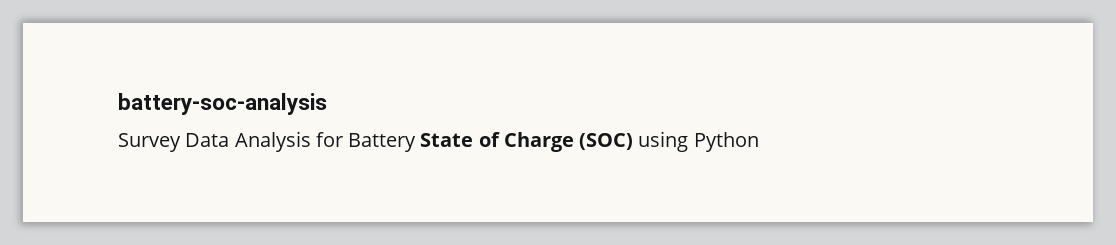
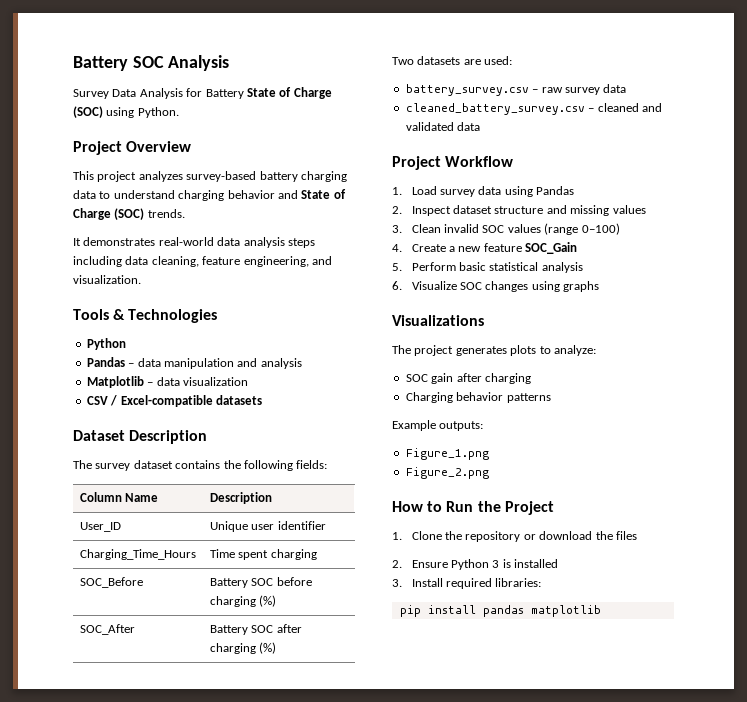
[118,93,327,115] battery-soc-analysis -> [73,55,230,71] Battery SOC Analysis
[693,132,759,152] Python -> [137,107,179,118] [73,141,192,155] [73,171,347,182] [73,189,346,201] [73,208,185,220] [73,237,315,248] [73,256,332,267] [73,275,141,284] [73,309,218,323] [86,338,126,350] [86,357,302,369] [86,376,248,388] [86,395,262,407] [73,430,208,444] [73,460,328,471] [79,492,159,502] [209,492,272,504] [79,522,121,532] [209,521,326,532] [79,549,196,560] [209,549,317,560] [79,577,143,588] [209,577,312,588] [209,595,277,607] [79,624,135,635] [209,624,302,635] [209,642,277,654] [392,56,513,65] [405,84,627,96] [405,103,662,115] [405,122,481,131] [392,156,514,170] [392,186,575,197] [392,205,646,216] [392,223,620,235] [392,242,578,254] [392,262,583,273] [392,281,600,292] [392,315,484,326] [392,345,596,356] [405,373,531,384] [405,392,551,403] [392,420,484,431] [405,448,489,460] [405,467,489,479] [392,501,554,515] [392,531,637,542] [392,559,559,570] [392,578,542,589] [399,605,601,617] Python. // Project Overview // This project analyzes survey-based battery charging data to understand charging behavior and State of Charge (SOC) trends. // It demonstrates real-world data analysis steps including data cleaning, feature engineering, and visualization. // Tools & Technologies // Python // Pandas – data manipulation and analysis // Matplotlib – data visualization // CSV / Excel-compatible datasets // Dataset Description // The survey dataset contains the following fields: // Column Name | Description // User_ID | Unique user identifier // Charging_Time_Hours | Time spent charging // SOC_Before | Battery SOC before charging (%) // SOC_After | Battery SOC after charging (%) // Two datasets are used: // battery_survey.csv – raw survey data // cleaned_battery_survey.csv – cleaned and validated data // Project Workflow // 1. Load survey data using Pandas // 2. Inspect dataset structure and missing values // 3. Clean invalid SOC values (range 0–100) // 4. Create a new feature SOC_Gain // 5. Perform basic statistical analysis // 6. Visualize SOC changes using graphs // Visualizations // The project generates plots to analyze: // SOC gain after charging // Charging behavior patterns // Example outputs: // Figure_1.png // Figure_2.png // How to Run the Project // 1. Clone the repository or download the files // 2. Ensure Python 3 is installed // 3. Install required libraries: // pip install pandas matplotlib

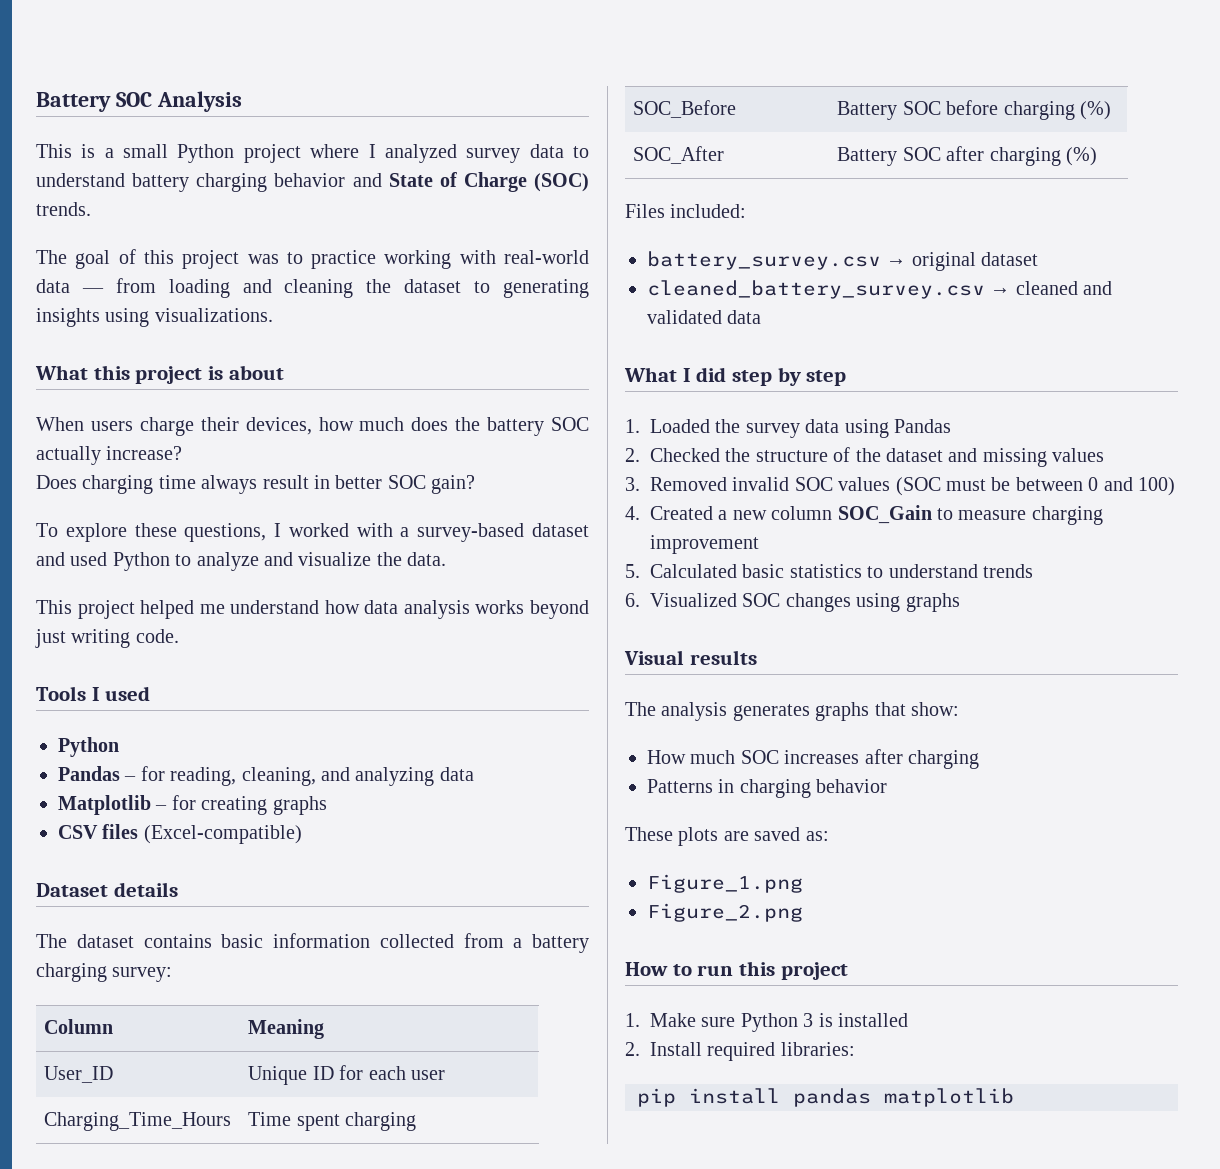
[73,87,332,99] [73,106,179,118] [73,141,192,155] [73,171,347,182] Survey Data Analysis for Battery State of Charge (SOC) using Python. // Project Overview // This project analyzes survey-based battery charging -> [36,144,521,163] This is a small Python project where I analyzed survey
(175, 194) none -> [132,173,190,192] battery
[73,237,315,248] [73,256,332,267] [73,275,141,284] It demonstrates real-world data analysis steps including data cleaning, feature engineering, and visualization. -> [36,249,589,269] [36,278,590,298] [36,308,273,327] [35,365,284,384] [36,417,589,436] [36,446,183,465] [36,475,476,494] [36,523,589,542] [36,552,447,571] [36,600,589,619] [35,629,179,648] The goal of this project was to practice working with real-world data — from loading and cleaning the dataset to generating insights using visualizations. // What this project is about // When users charge their devices, how much does the battery SOC actually increase? // Does charging time always result in better SOC gain? // To explore these questions, I worked with a survey-based dataset and used Python to analyze and visualize the data. // This project helped me understand how data analysis works beyond just writing code.
[113,309,218,323] & Technologies -> [91,686,151,701] I used
[137,358,302,369] [86,376,248,388] [86,395,262,407] data manipulation and analysis // Matplotlib – data visualization // CSV / Excel-compatible datasets -> [140,766,474,786] [58,795,327,815] [58,824,302,844] for reading, cleaning, and analyzing data // Matplotlib – for creating graphs // CSV files (Excel-compatible)
[129,430,208,444] [73,460,131,471] Description // The survey -> [113,882,178,897] [36,934,67,948] details // The
[223,460,328,471] the following fields: -> [221,933,589,953] [36,963,173,982] basic information collected from a battery charging survey:
[125,493,159,502] [209,492,272,504] Name | Description -> [248,1019,325,1039] | Meaning
(248, 526) none -> [312,1065,406,1080] ID for each
[277,521,326,530] identifier -> (446, 1075) none
[392,56,513,65] [405,84,627,96] Two datasets are used: // battery_survey.csv – raw survey data -> [625,204,747,218] [647,251,1039,271] Files included: // battery_survey.csv → original dataset
[588,108,595,112] – -> [990,287,1011,295] →
[392,156,514,170] [392,186,437,195] Project Workflow // 1. Load -> [624,367,847,386] [625,419,741,433] What I did step by step // 1. Loaded the
[411,205,544,216] Inspect dataset structure -> [650,447,943,462] Checked the structure of the dataset
[411,224,441,233] Clean -> [650,477,727,491] Removed
[544,223,620,235] (range 0–100) -> [895,477,1175,496] (SOC must be between 0 and 100)
[411,244,446,252] Create -> [650,506,713,520] Created
[483,243,522,252] feature -> [771,506,833,520] column
[392,262,583,273] // 5. Perform basic statistical analysis -> [937,506,1103,525] [650,535,759,554] [625,564,1033,578] to measure charging improvement // 5. Calculated basic statistics to understand trends
[411,281,457,290] Visualize -> [650,593,737,607] Visualized
[392,315,484,326] [392,345,596,356] [405,373,531,384] [405,392,551,403] [392,420,484,431] [405,448,489,460] [405,467,489,479] [392,501,554,515] [392,531,637,542] [392,560,448,568] Visualizations // The project generates plots to analyze: // SOC gain after charging // Charging behavior patterns // Example outputs: // Figure_1.png // Figure_2.png // How to Run the Project // 1. Clone the repository or download the files // 2. Ensure -> [624,650,757,665] [625,702,959,721] [647,749,979,769] [647,779,888,798] [625,827,829,846] [647,874,803,893] [647,903,803,922] [625,961,848,980] [625,1013,736,1027] Visual results // The analysis generates graphs that show: // How much SOC increases after charging // Patterns in charging behavior // These plots are saved as: // Figure_1.png // Figure_2.png // How to run this project // 1. Make sure
[392,579,402,587] 3. -> [625,1042,640,1056] 2.

